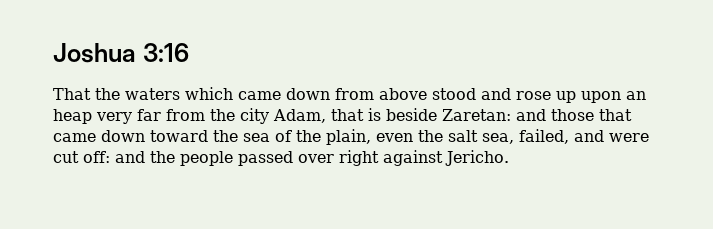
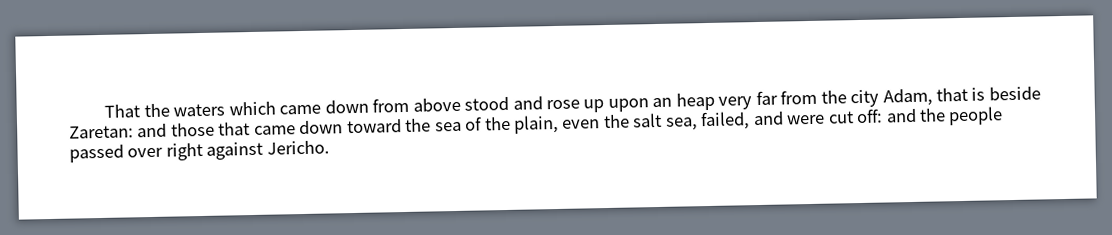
[53,43,189,63] Joshua 3:16 // -> (104, 111) none

